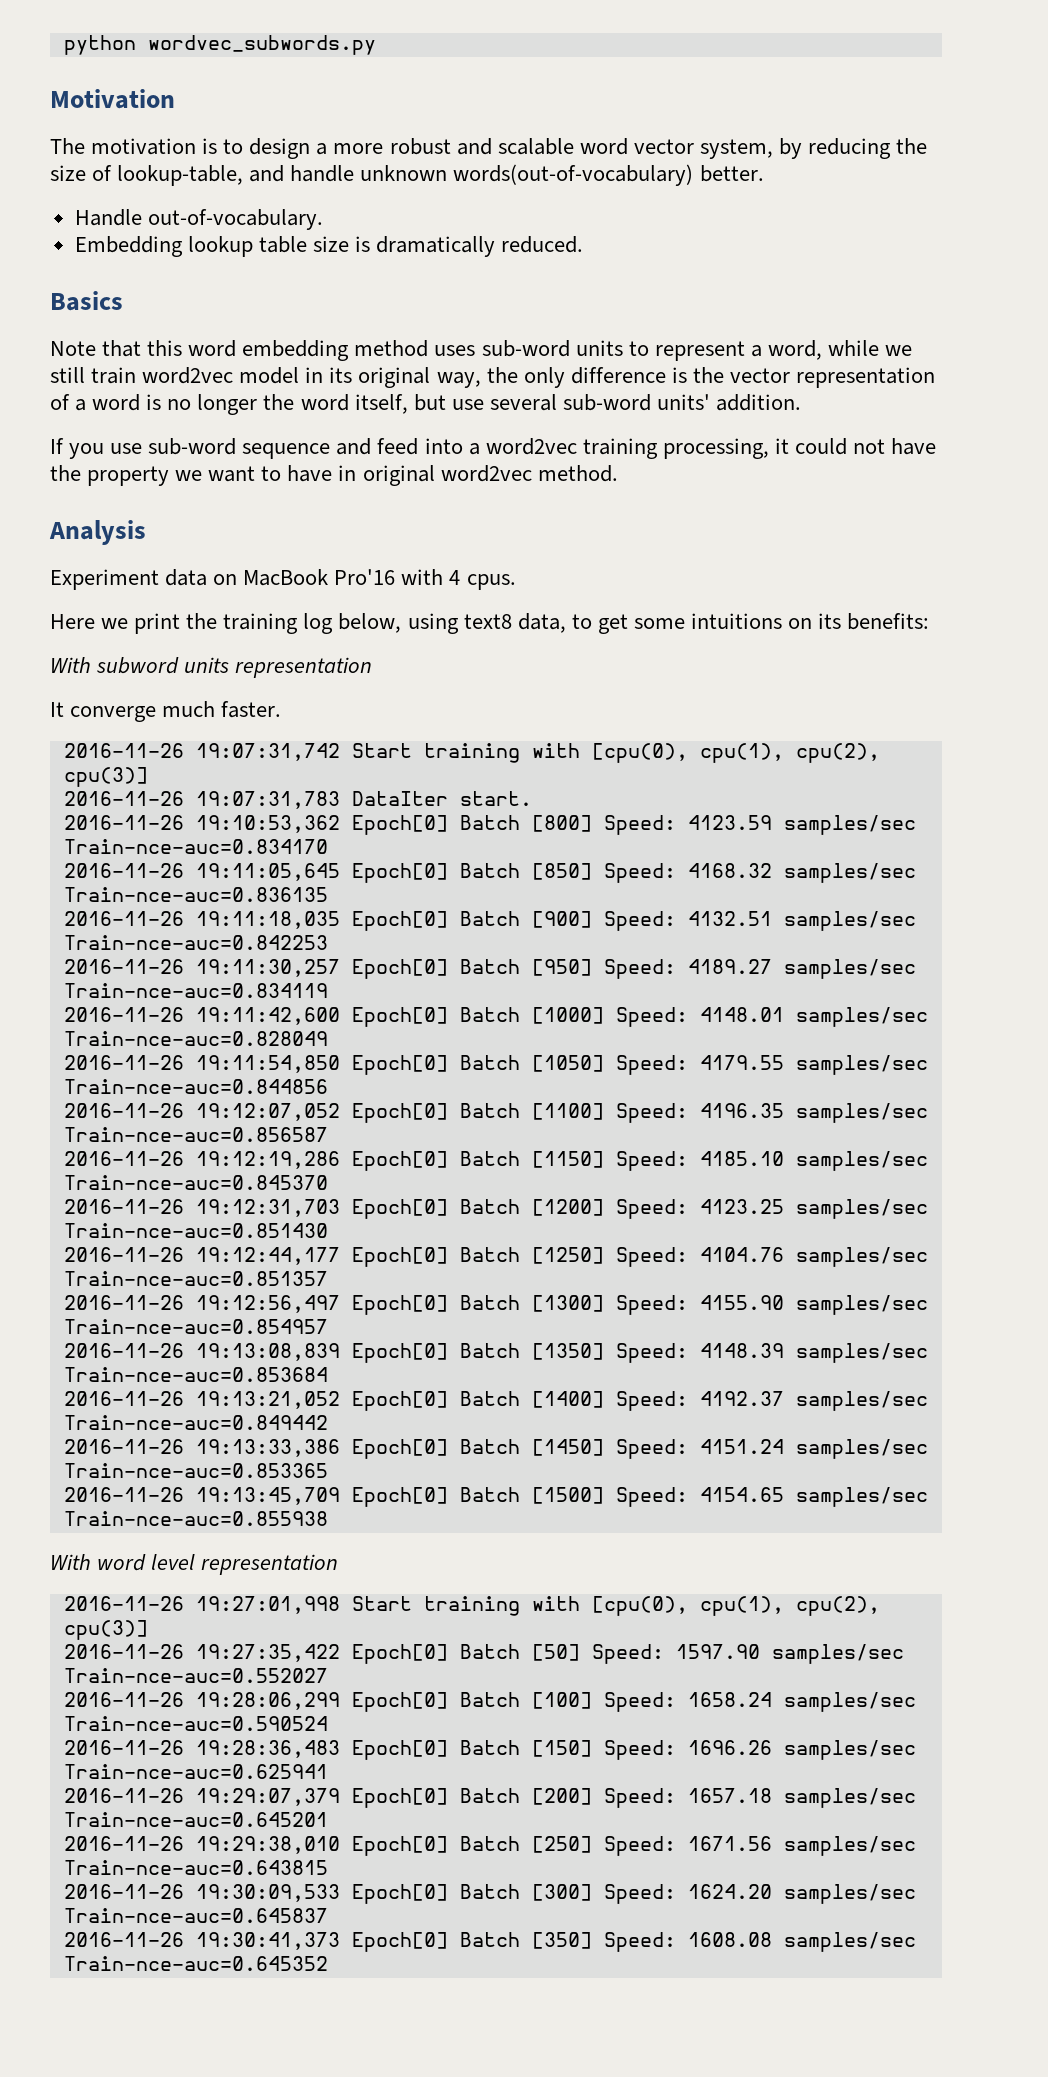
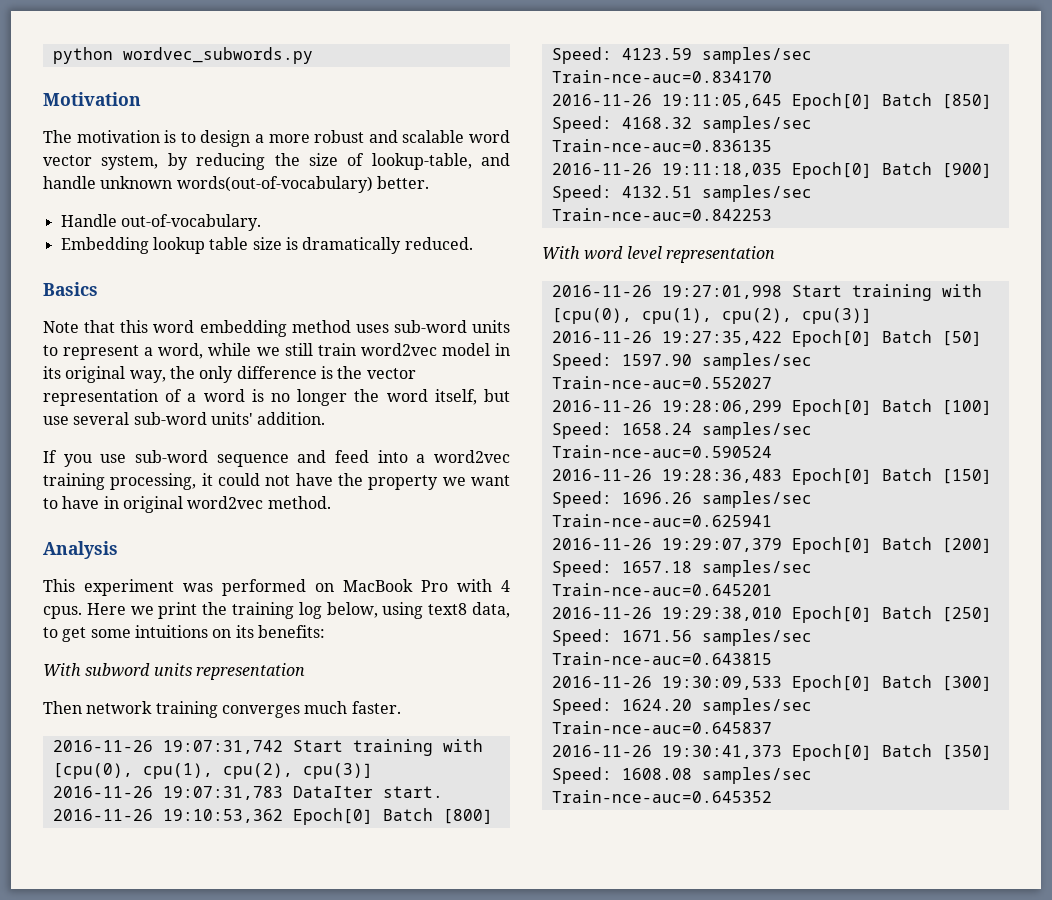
[50,569,208,590] Experiment data -> [43,579,306,596] This experiment was performed
[334,569,396,585] Pro'16 -> [421,580,448,592] Pro
(516, 582) // -> (82, 612) none
[50,702,157,722] It converge -> [43,701,300,718] Then network training converges
[63,959,916,979] [63,983,328,998] [63,1007,928,1027] [63,1031,328,1046] [63,1055,928,1075] [63,1079,328,1094] [63,1103,928,1123] [63,1127,328,1142] [63,1151,928,1171] [63,1175,328,1190] [63,1199,928,1219] [63,1223,328,1238] [63,1247,928,1267] [63,1271,328,1286] [63,1295,928,1315] [63,1319,328,1334] [63,1343,928,1363] [63,1367,328,1382] [63,1391,928,1411] [63,1415,328,1430] [63,1439,928,1459] [63,1463,328,1478] [63,1487,928,1507] [63,1511,328,1526] // 2016-11-26 19:11:30,257 Epoch[0] Batch [950] Speed: 4189.27 samples/sec Train-nce-auc=0.834119 // 2016-11-26 19:11:42,600 Epoch[0] Batch [1000] Speed: 4148.01 samples/sec Train-nce-auc=0.828049 // 2016-11-26 19:11:54,850 Epoch[0] Batch [1050] Speed: 4179.55 samples/sec Train-nce-auc=0.844856 // 2016-11-26 19:12:07,052 Epoch[0] Batch [1100] Speed: 4196.35 samples/sec Train-nce-auc=0.856587 // 2016-11-26 19:12:19,286 Epoch[0] Batch [1150] Speed: 4185.10 samples/sec Train-nce-auc=0.845370 // 2016-11-26 19:12:31,703 Epoch[0] Batch [1200] Speed: 4123.25 samples/sec Train-nce-auc=0.851430 // 2016-11-26 19:12:44,177 Epoch[0] Batch [1250] Speed: 4104.76 samples/sec Train-nce-auc=0.851357 // 2016-11-26 19:12:56,497 Epoch[0] Batch [1300] Speed: 4155.90 samples/sec Train-nce-auc=0.854957 // 2016-11-26 19:13:08,839 Epoch[0] Batch [1350] Speed: 4148.39 samples/sec Train-nce-auc=0.853684 // 2016-11-26 19:13:21,052 Epoch[0] Batch [1400] Speed: 4192.37 samples/sec Train-nce-auc=0.849442 // 2016-11-26 19:13:33,386 Epoch[0] Batch [1450] Speed: 4151.24 samples/sec Train-nce-auc=0.853365 // 2016-11-26 19:13:45,709 Epoch[0] Batch [1500] Speed: 4154.65 samples/sec Train-nce-auc=0.855938 -> (772, 214) none

